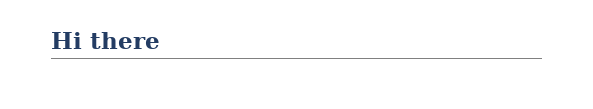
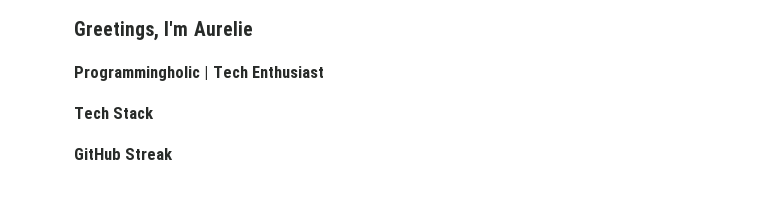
[51,32,160,49] Hi there -> [74,21,253,41] [74,66,325,81] [74,107,155,119] [74,148,174,160] Greetings, I'm Aurelie // Programmingholic | Tech Enthusiast // Tech Stack // GitHub Streak

